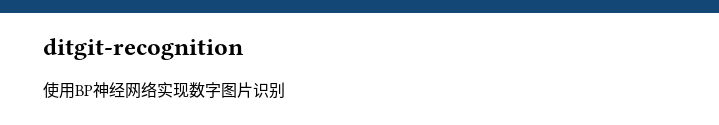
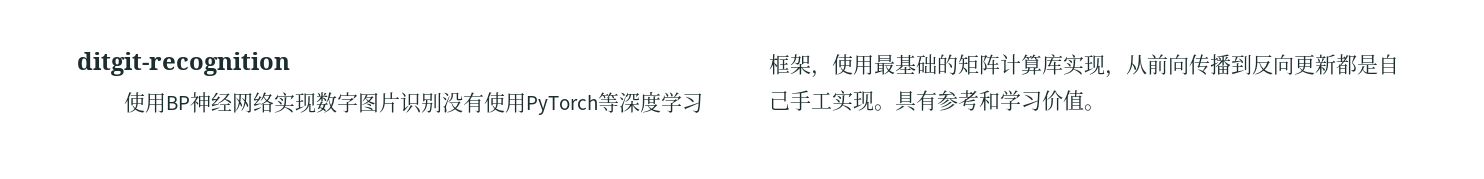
(285, 90) none -> [441,91,703,115] [769,54,1399,78] [769,90,1105,112] 没有使用PyTorch等深度学习框架，使用最基础的矩阵计算库实现，从前向传播到反向更新都是自己手工实现。具有参考和学习价值。

